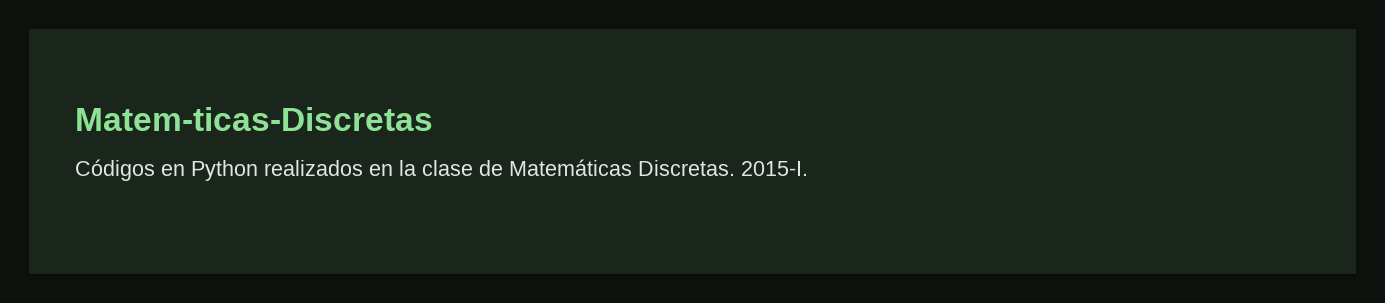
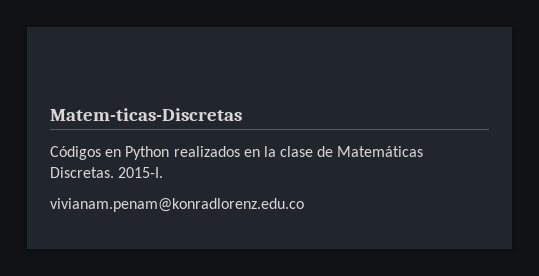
(808, 168) none -> [50,198,304,212] // vivianam.penam@konradlorenz.edu.co

